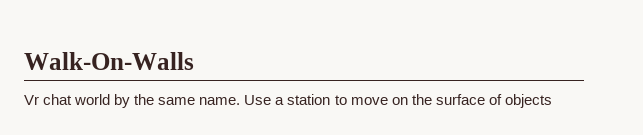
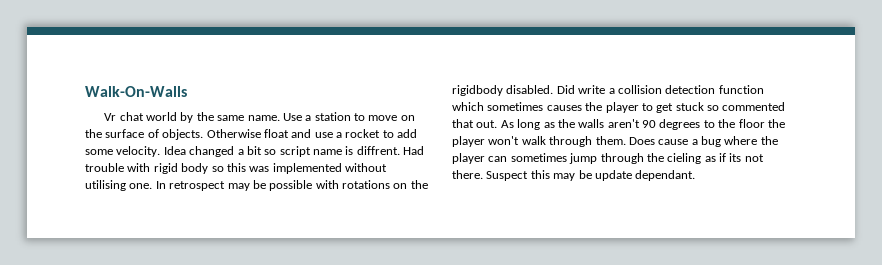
[504,94,552,108] objects -> [162,129,418,140] [85,146,425,157] [85,163,387,174] [85,180,428,191] [452,85,764,96] [452,102,786,113] [452,119,785,130] [452,136,778,147] [452,153,764,164] [452,170,696,181] objects. Otherwise float and use a rocket to add some velocity. Idea changed a bit so script name is diffrent. Had trouble with rigid body so this was implemented without utilising one. In retrospect may be possible with rotations on the rigidbody disabled. Did write a collision detection function which sometimes causes the player to get stuck so commented that out. As long as the walls aren't 90 degrees to the floor the player won't walk through them. Does cause a bug where the player can sometimes jump through the cieling as if its not there. Suspect this may be update dependant.

